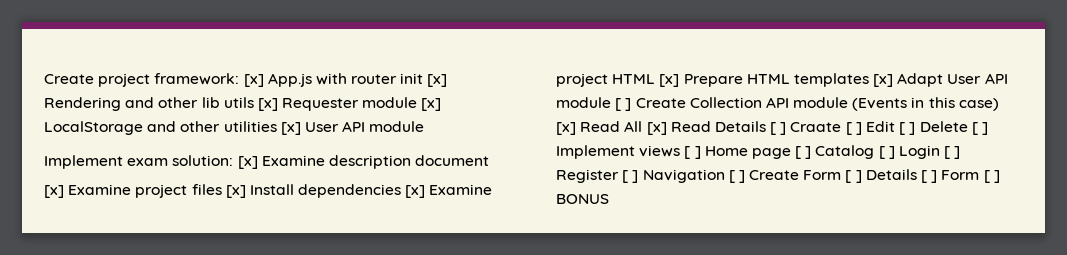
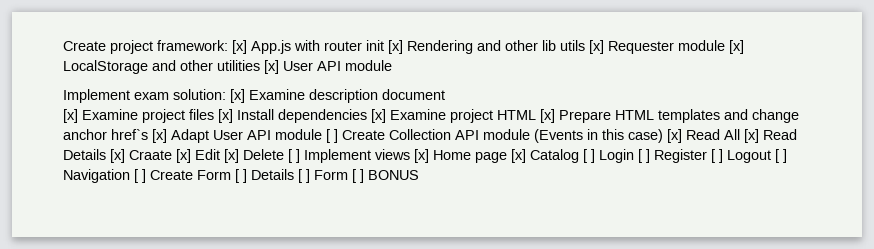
(869, 80) none -> [724,109,799,123] [63,129,148,140] and change anchor href`s
[770,121,916,135] [ ] Craate [ ] Edit [ ] -> [110,149,239,163] [x] Craate [x] Edit [x]
[684,146,812,159] [ ] Home page [ ] -> [414,149,526,163] [x] Home page [x]
(639, 176) none -> [727,149,787,163] Logout [ ]

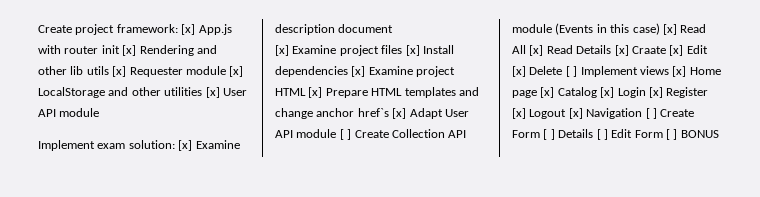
[583,149,787,163] [ ] Login [ ] Register [ ] Logout [ ] -> [600,87,709,98] [512,108,583,119] [x] Login [x] Register [x] Logout [x]
(310, 176) none -> [611,129,633,138] Edit

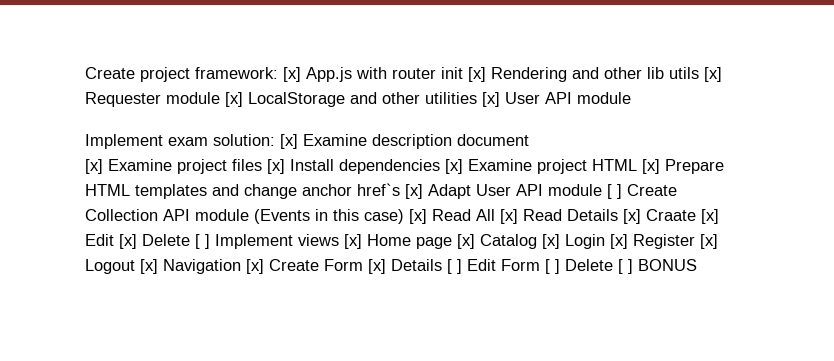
[645,108,695,119] [512,129,555,140] [ ] Create Form [ ] -> [246,259,386,274] [x] Create Form [x]
(678, 134) none -> [565,259,633,274] Delete [ ]

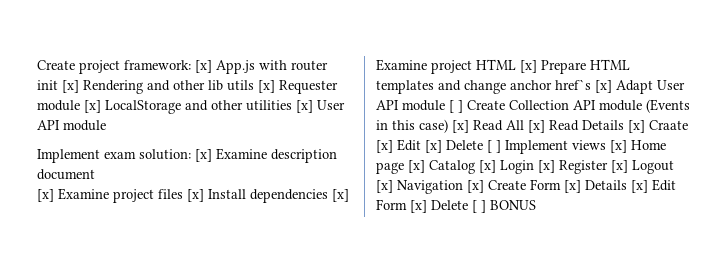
[447,259,560,274] [ ] Edit Form [ ] -> [631,179,676,193] [376,199,427,213] [x] Edit Form [x]

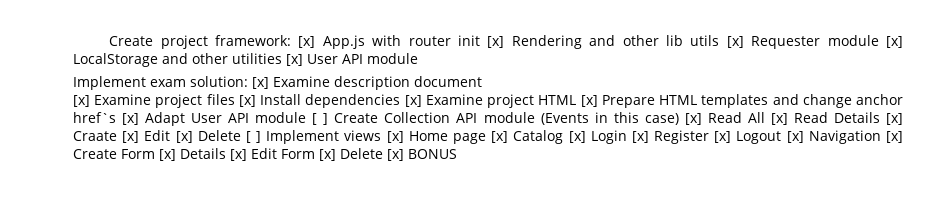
[472,200,486,213] [ ] -> [387,149,404,161] [x]

